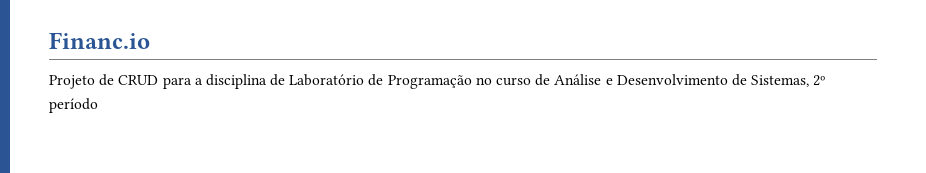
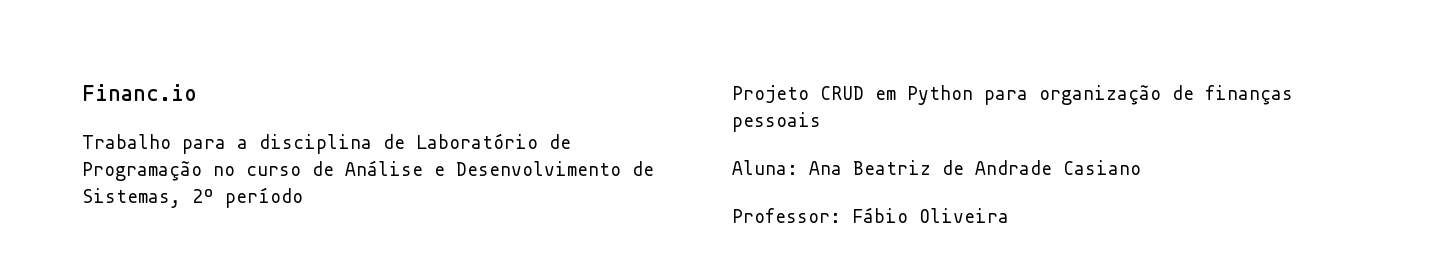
[49,74,159,89] Projeto de CRUD -> [82,134,171,149] Trabalho
(98, 105) none -> [732,85,1293,105] [732,112,821,132] [732,160,1141,175] [732,207,1009,223] // Projeto CRUD em Python para organização de finanças pessoais // Aluna: Ana Beatriz de Andrade Casiano // Professor: Fábio Oliveira

